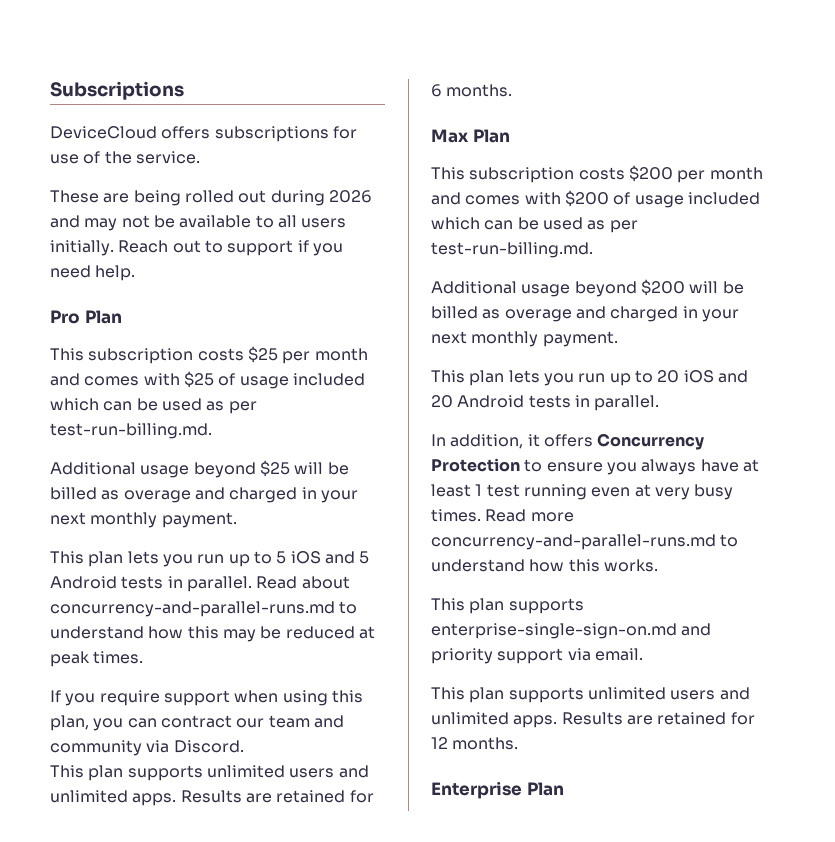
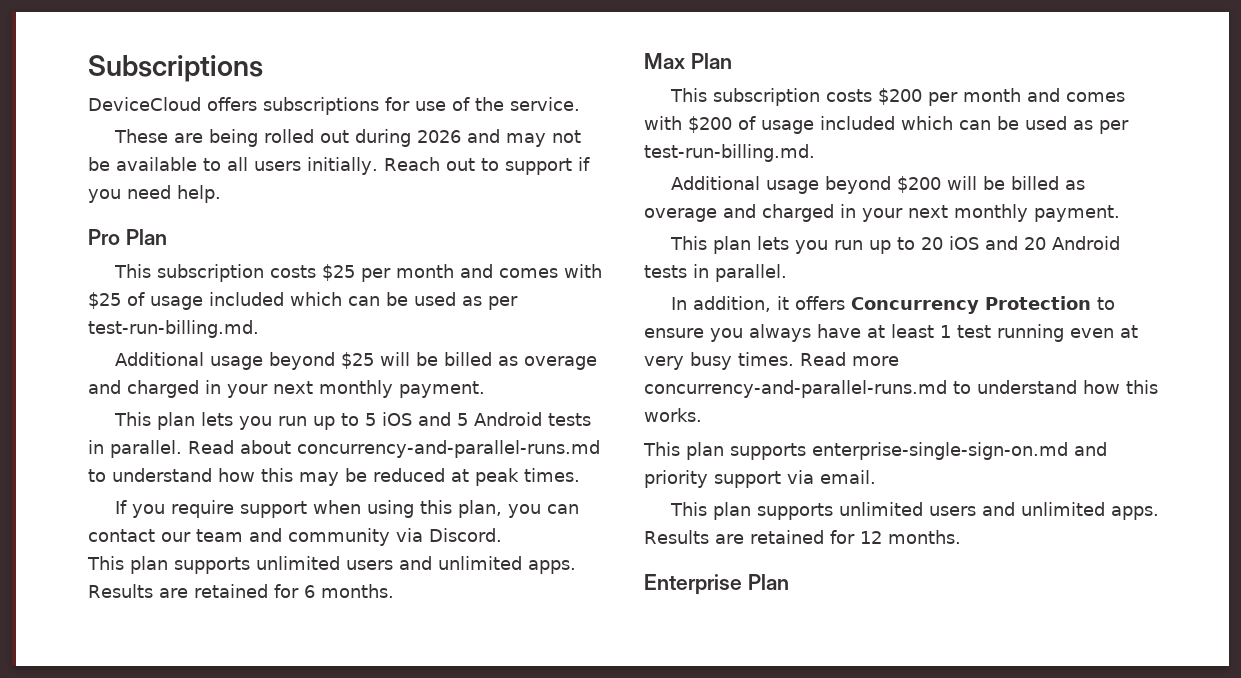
[160,715,232,728] contract -> [88,529,155,542] contact

